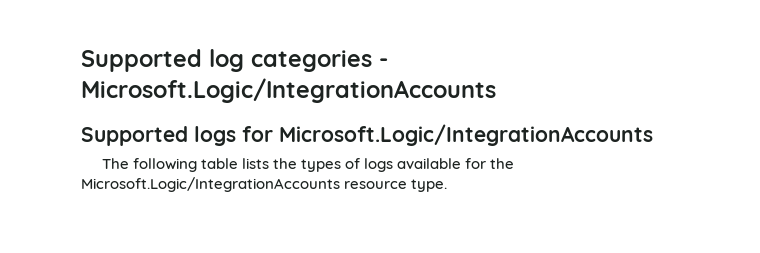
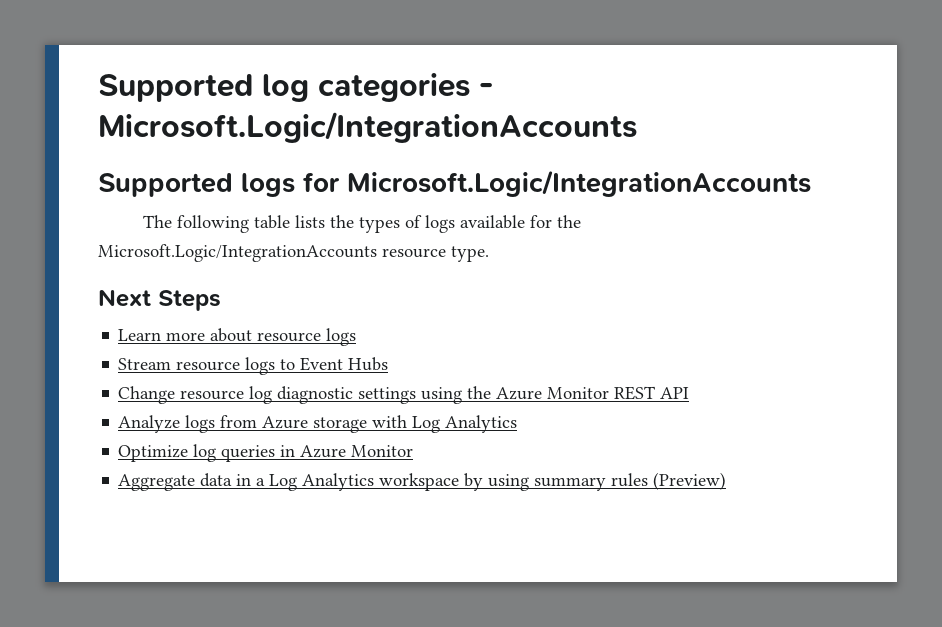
(448, 185) none -> [98,289,221,311] [118,328,357,346] [118,357,389,375] [118,386,690,404] [118,415,518,433] [118,444,414,462] [118,472,727,491] // Next Steps // Learn more about resource logs // Stream resource logs to Event Hubs // Change resource log diagnostic settings using the Azure Monitor REST API // Analyze logs from Azure storage with Log Analytics // Optimize log queries in Azure Monitor // Aggregate data in a Log Analytics workspace by using summary rules (Preview)

